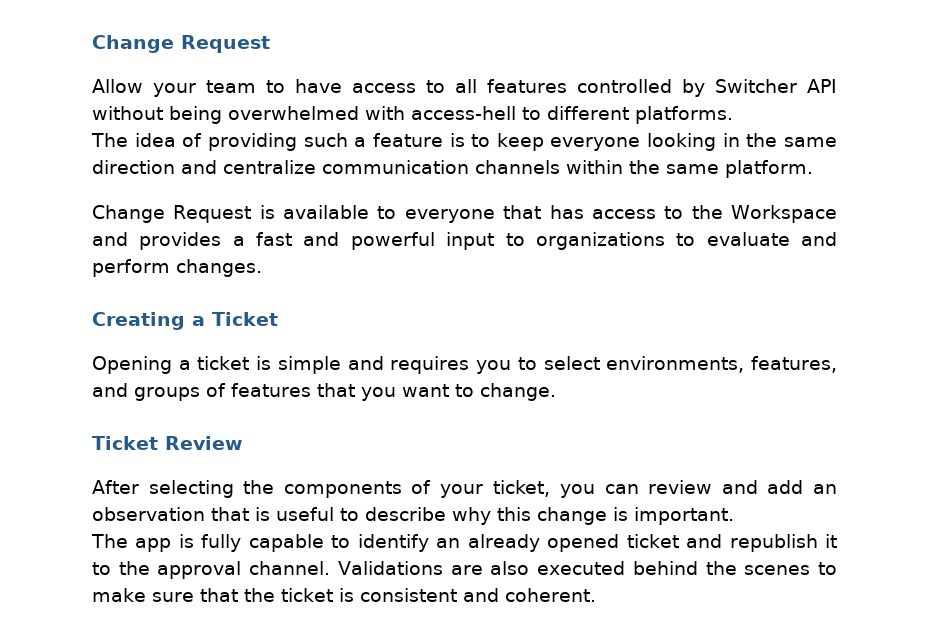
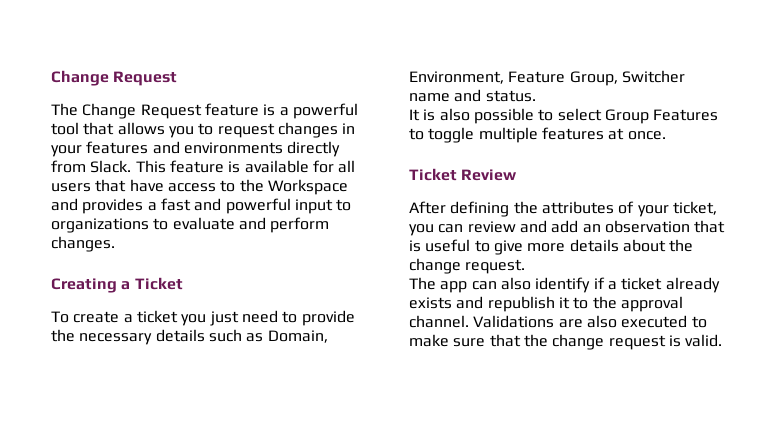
[92,79,837,97] [92,106,733,124] [91,133,837,151] [92,160,813,178] [92,205,584,223] Allow your team to have access to all features controlled by Switcher API without being overwhelmed with access-hell to different platforms. // The idea of providing such a feature is to keep everyone looking in the same direction and centralize communication channels within the same platform. // Change Request is available to everyone that has -> [51,103,358,119] [51,122,356,138] [51,141,341,157] [51,160,356,173] [51,179,164,192] The Change Request feature is a powerful tool that allows you to request changes in your features and environments directly from Slack. This feature is available for all users that have
[92,356,837,374] [92,383,556,401] Opening a ticket is simple and requires you to select environments, features, and groups of features that you want to change. -> [51,310,355,326] [51,329,328,345] [409,70,685,86] [409,89,536,102] [409,108,719,124] [409,127,666,143] To create a ticket you just need to provide the necessary details such as Domain, Environment, Feature Group, Switcher name and status. // It is also possible to select Group Features to toggle multiple features at once.
[148,480,402,498] selecting the components -> [450,201,614,217] defining the attributes
[365,507,734,525] [91,534,679,552] describe why this change is important. // The app is fully capable to identify an already opened ticket -> [493,239,694,255] [409,258,526,274] [409,277,720,293] [409,297,452,309] give more details about the change request. // The app can also identify if a ticket already exists
[632,561,811,575] behind the scenes -> (688, 321) none
[280,588,596,602] ticket is consistent and coherent. -> [552,334,723,350] change request is valid.

